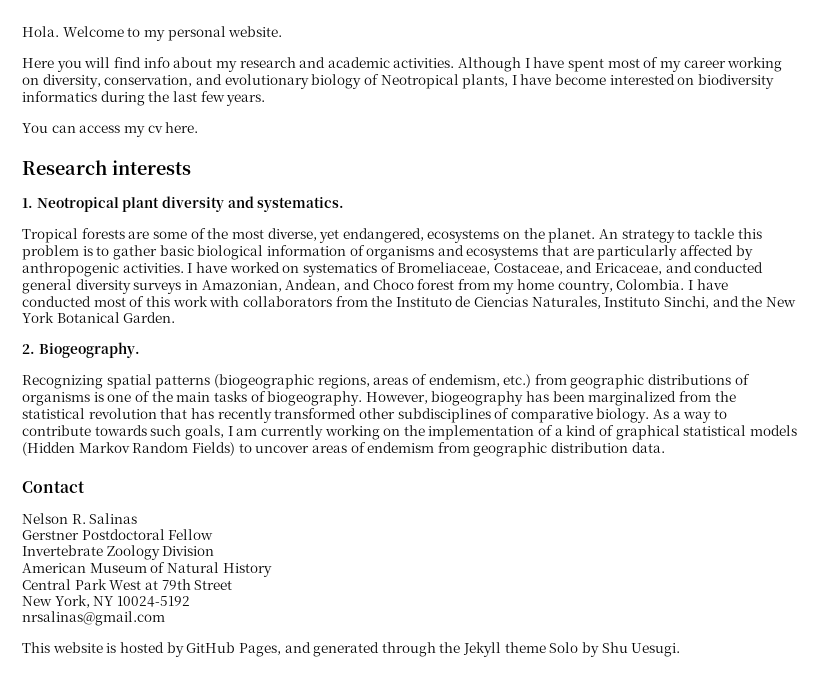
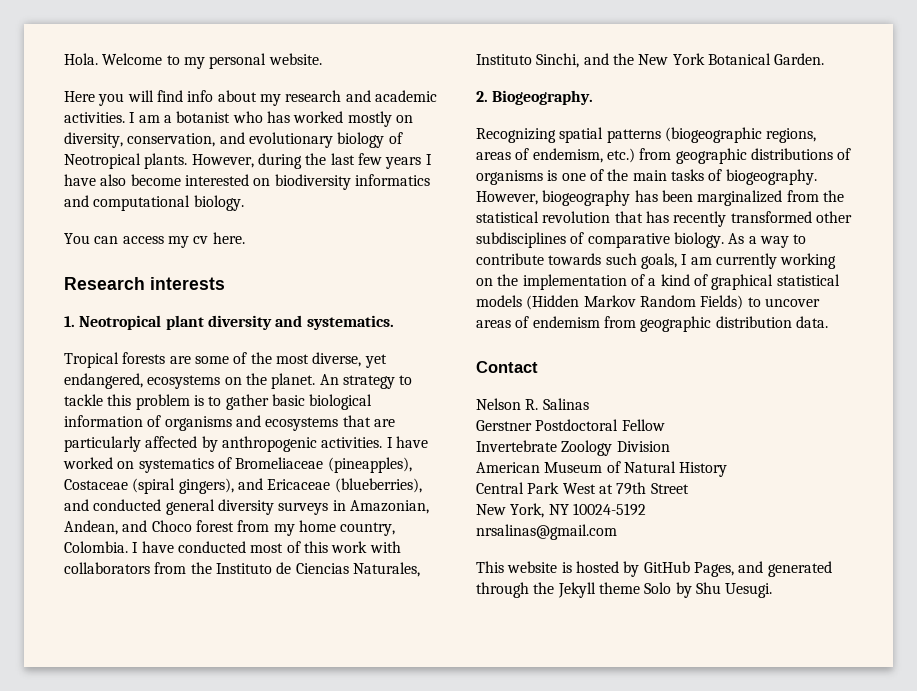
[458,57,783,72] Although I have spent most of my career working -> [129,111,392,127] I am a botanist who has worked mostly
[462,74,552,89] plants, I have -> [144,153,432,169] [64,174,127,186] plants. However, during the last few years I have also
[100,91,266,106] during the last few years. -> [64,195,244,211] and computational biology.
[397,262,663,275] Bromeliaceae, Costaceae, and Ericaceae, -> [235,457,412,473] [64,478,422,494] Bromeliaceae (pineapples), Costaceae (spiral gingers), and Ericaceae (blueberries),

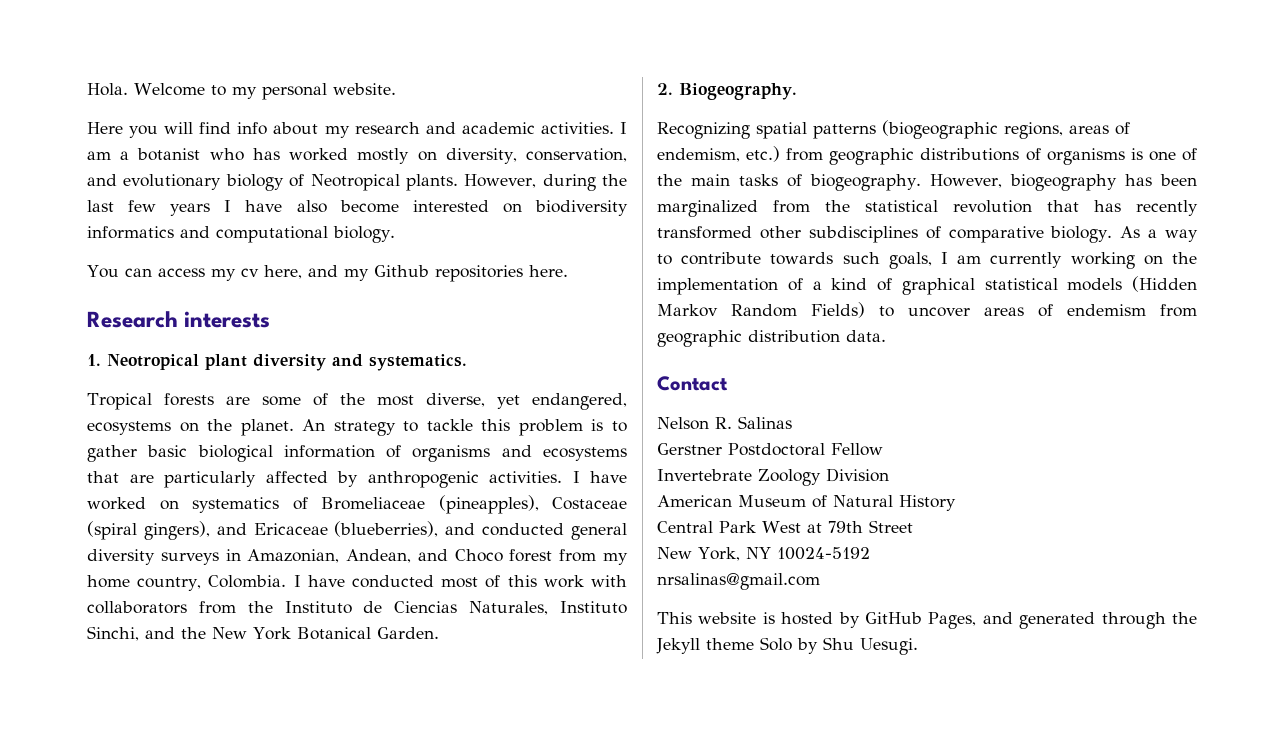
(209, 240) none -> [263,265,523,282] here, and my Github repositories

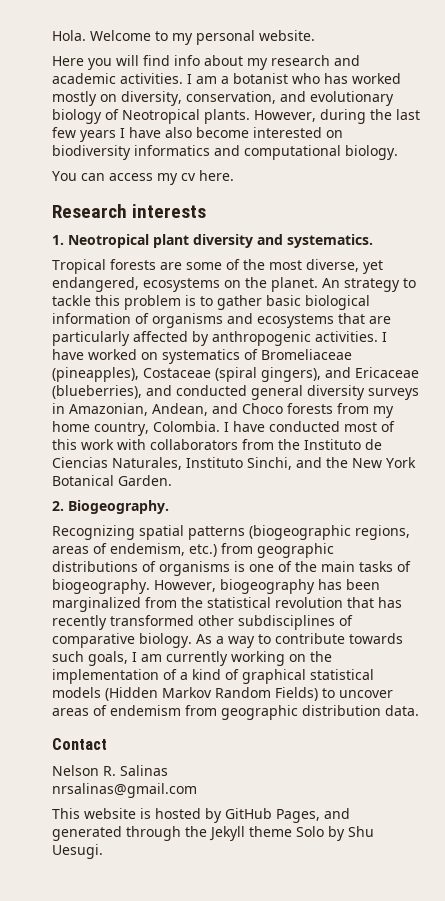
[263,265,523,282] here, and my Github repositories -> (196, 177) none
[509,549,553,562] forest -> [287,403,333,414] forests
[657,443,883,456] [657,468,889,486] [657,495,956,511] [657,520,913,533] [657,547,870,561] // Gerstner Postdoctoral Fellow // Invertebrate Zoology Division // American Museum of Natural History // Central Park West at 79th Street // New York, NY 10024-5192 -> (168, 770) none

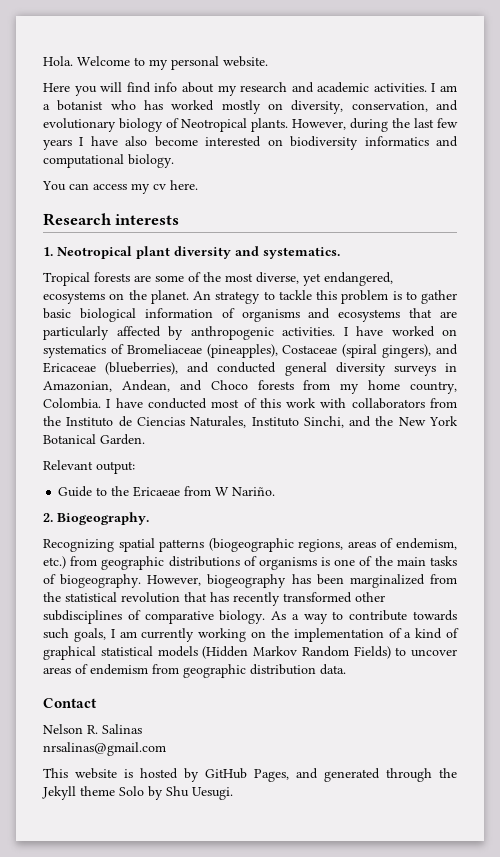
(172, 480) none -> [43,460,135,474] [58,486,276,497] // Relevant output: // Guide to the Ericaeae from W Nariño.

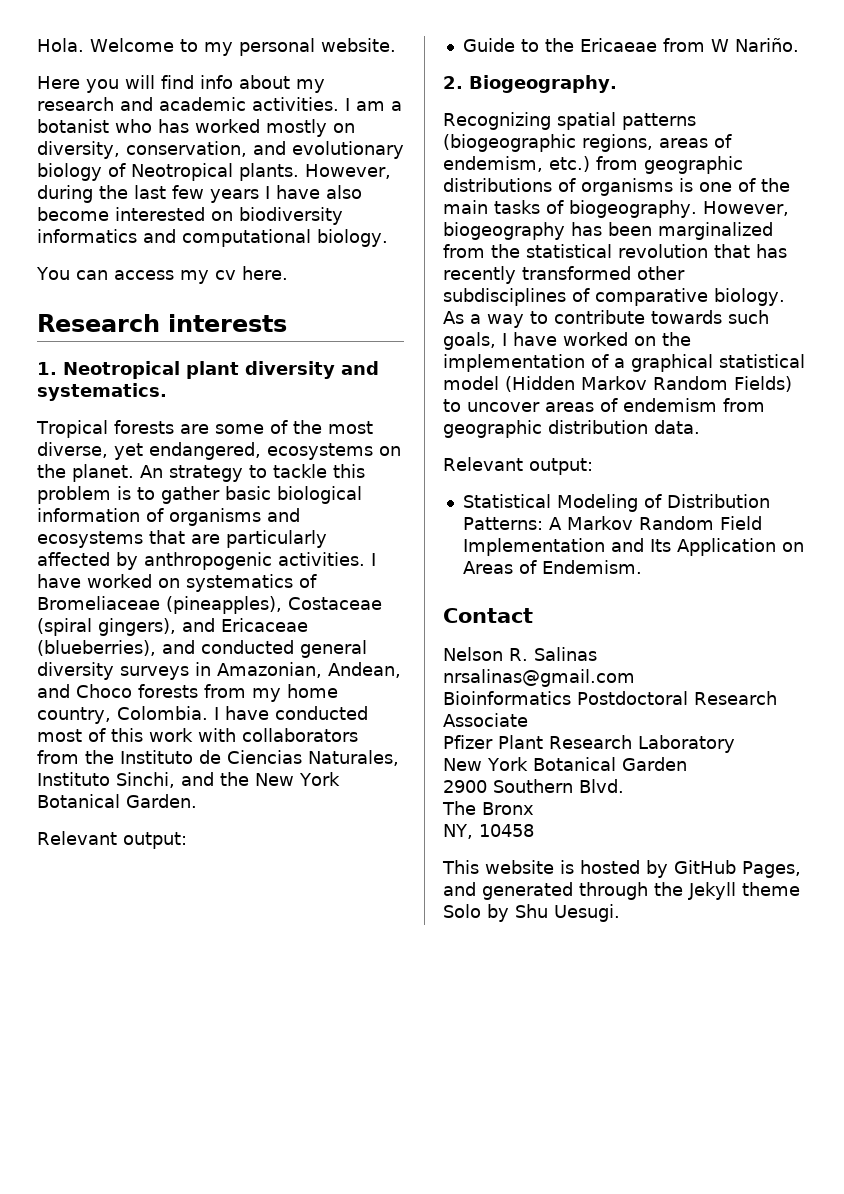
[119,628,247,642] am currently working -> [513,332,628,346] have worked
[415,628,459,639] kind of -> (625, 363) none
[157,646,198,657] models -> [443,376,499,390] model
(346, 669) none -> [443,457,593,475] [462,494,770,512] [462,516,762,530] [462,538,804,556] [462,560,642,574] // Relevant output: // Statistical Modeling of Distribution Patterns: A Markov Random Field Implementation and Its Application on Areas of Endemism.
(166, 749) none -> [443,691,777,705] [443,713,528,727] [443,735,735,753] [443,757,687,771] [443,779,624,793] [442,801,534,815] [443,824,534,839] // Bioinformatics Postdoctoral Research Associate // Pfizer Plant Research Laboratory // New York Botanical Garden // 2900 Southern Blvd. // The Bronx // NY, 10458

